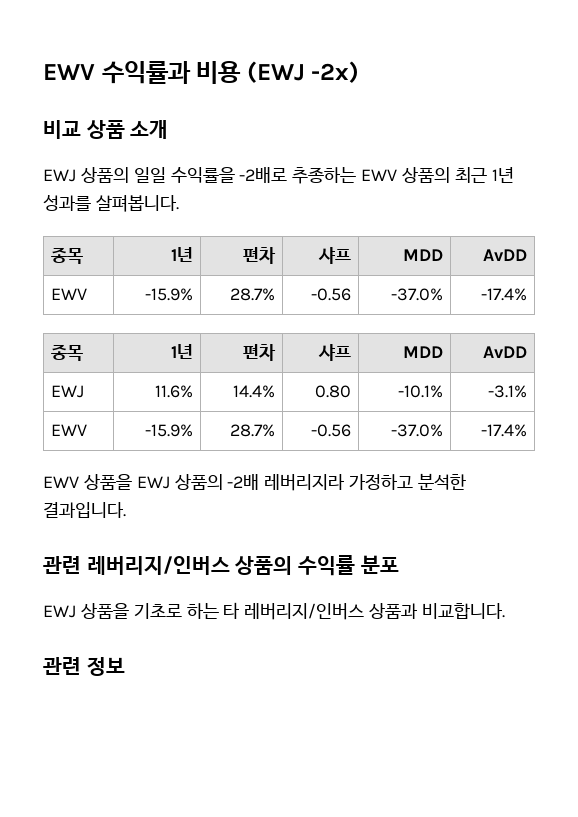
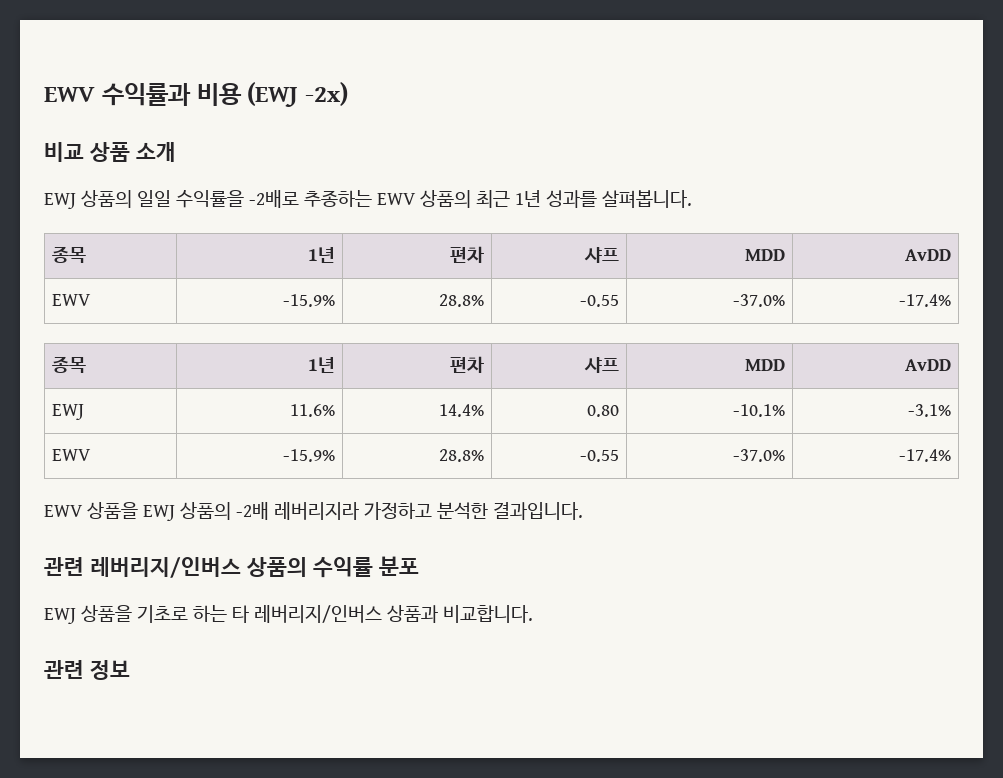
[230,288,276,301] [311,288,352,301] 28.7% | -0.56 -> [438,294,484,307] [579,295,619,307] 28.8% | -0.55
[230,424,276,437] [311,424,352,437] 28.7% | -0.56 -> [438,449,484,462] [579,450,619,462] 28.8% | -0.55

